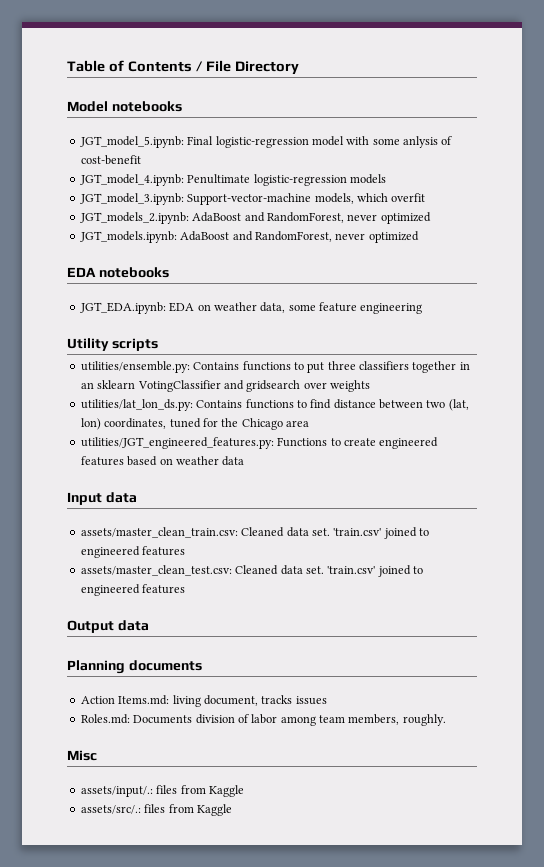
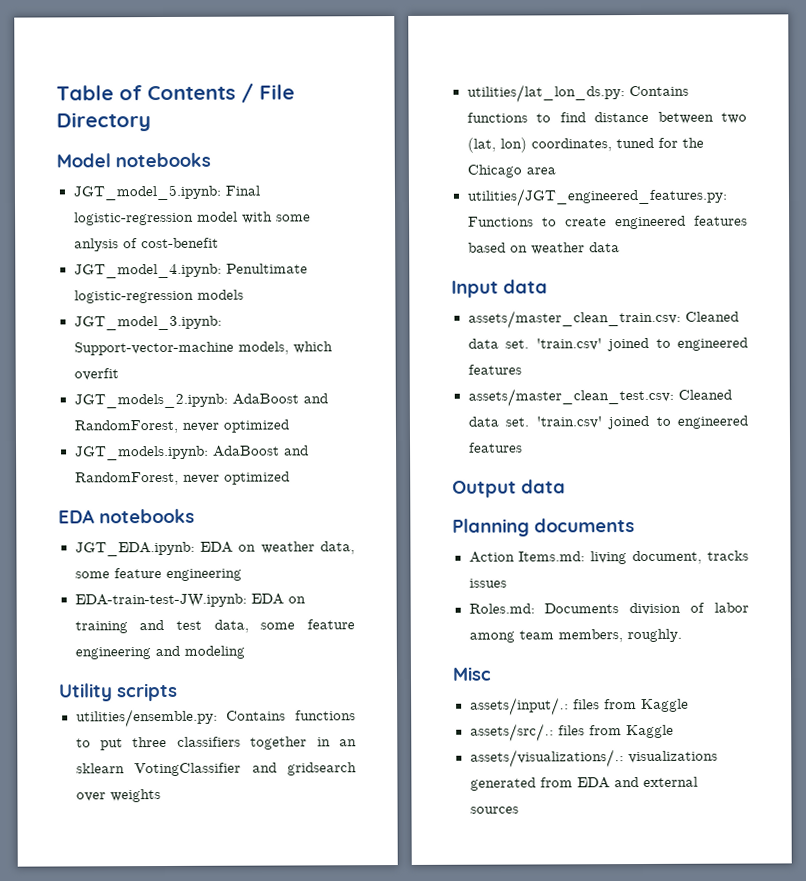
(423, 308) none -> [74,593,306,608] [74,619,355,634] [74,645,245,660] // EDA-train-test-JW.ipynb: EDA on training and test data, some feature engineering and modeling
(232, 810) none -> [469,749,718,768] [469,776,698,791] [469,806,519,814] // assets/visualizations/.: visualizations generated from EDA and external sources

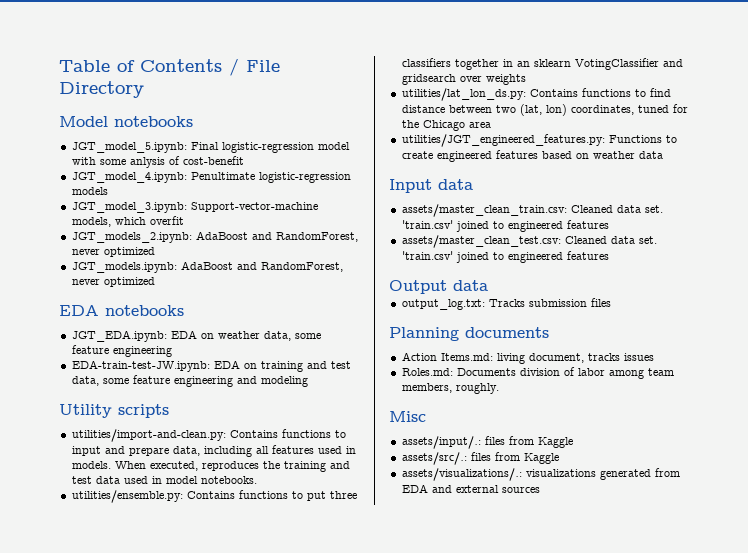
(178, 692) none -> [71,429,346,442] [71,445,356,457] [71,461,350,472] [71,476,257,484] // utilities/import-and-clean.py: Contains functions to input and prepare data, including all features used in models. When executed, reproduces the training and test data used in model notebooks.
(566, 486) none -> [401,298,611,310] // output_log.txt: Tracks submission files

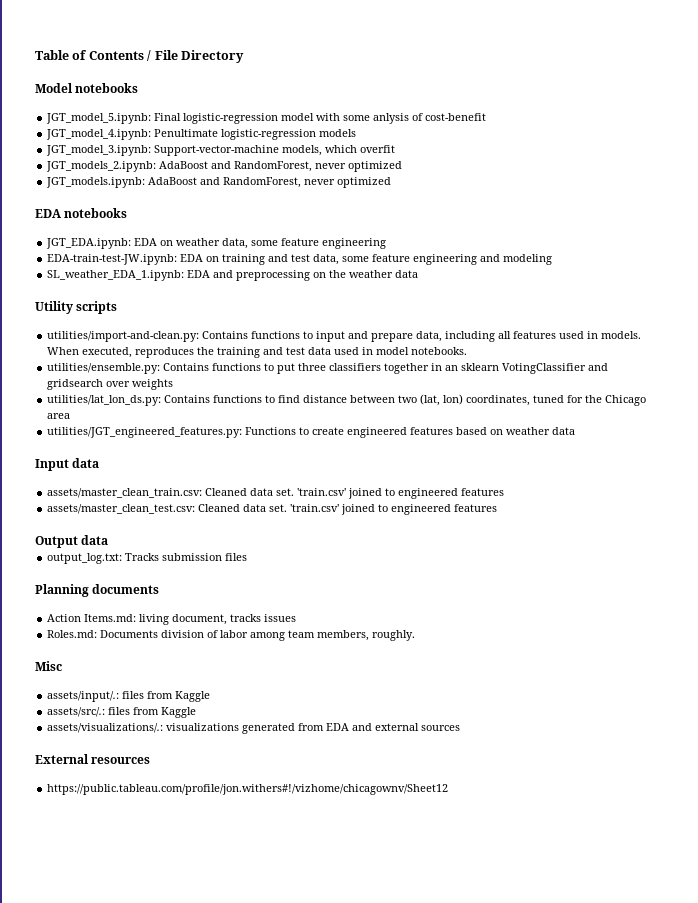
(308, 381) none -> [47,270,419,281] // SL_weather_EDA_1.ipynb: EDA and preprocessing on the weather data
(540, 490) none -> [35,754,151,764] [47,784,449,795] // External resources // https://public.tableau.com/profile/jon.withers#!/vizhome/chicagownv/Sheet12

